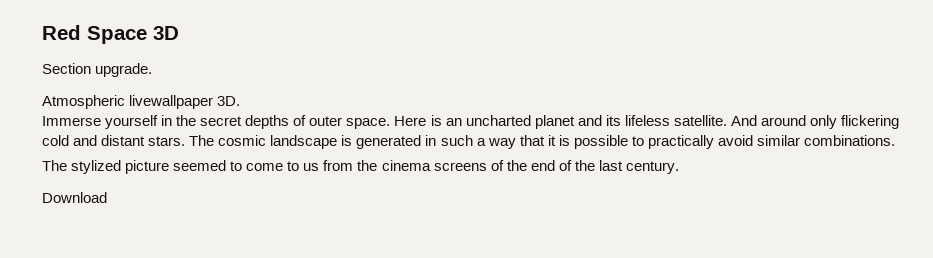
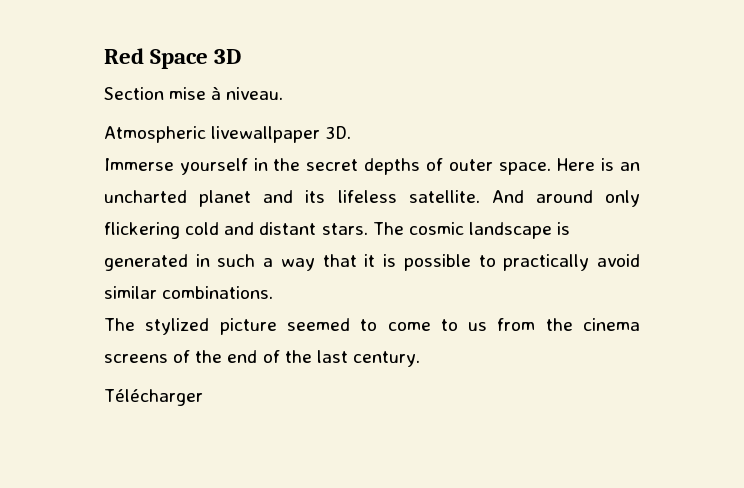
[95,63,153,77] upgrade. -> [169,86,284,100] mise à niveau.
[42,192,107,203] Download -> [104,389,203,406] Télécharger

